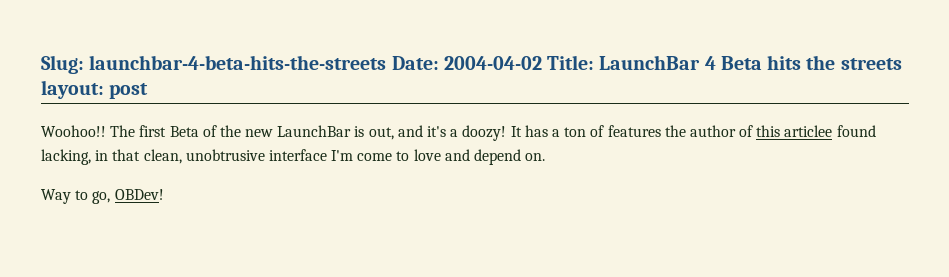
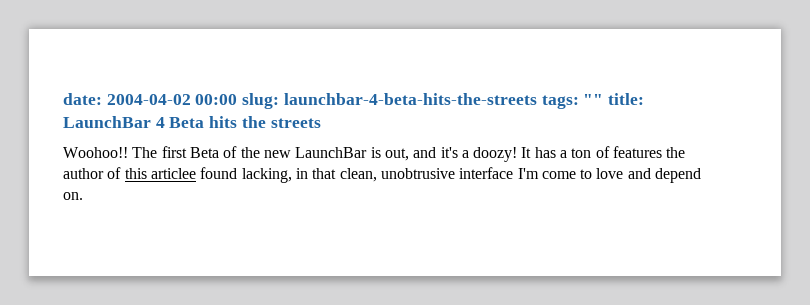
[41,55,595,74] Slug: launchbar-4-beta-hits-the-streets Date: 2004-04-02 Title: -> [63,93,645,109] date: 2004-04-02 00:00 slug: launchbar-4-beta-hits-the-streets tags: "" title:
[41,80,149,99] layout: post -> (321, 123) none
[41,189,164,204] // Way to go, OBDev! -> (83, 196) none

